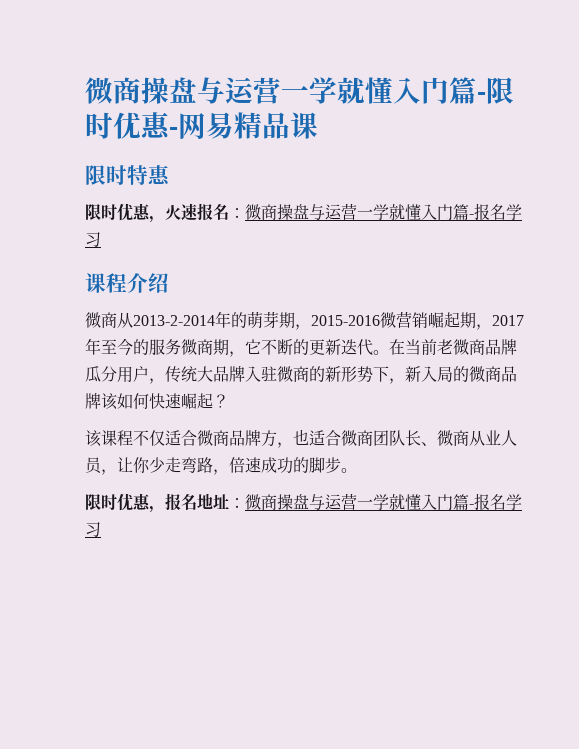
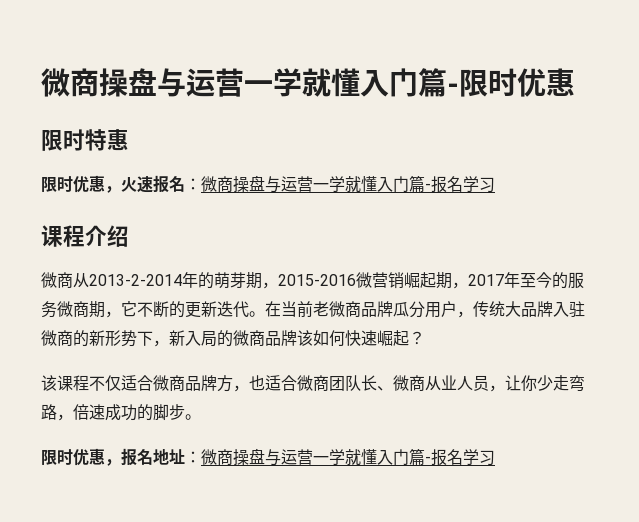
[169,112,318,139] -网易精品课 -> (575, 82) none

